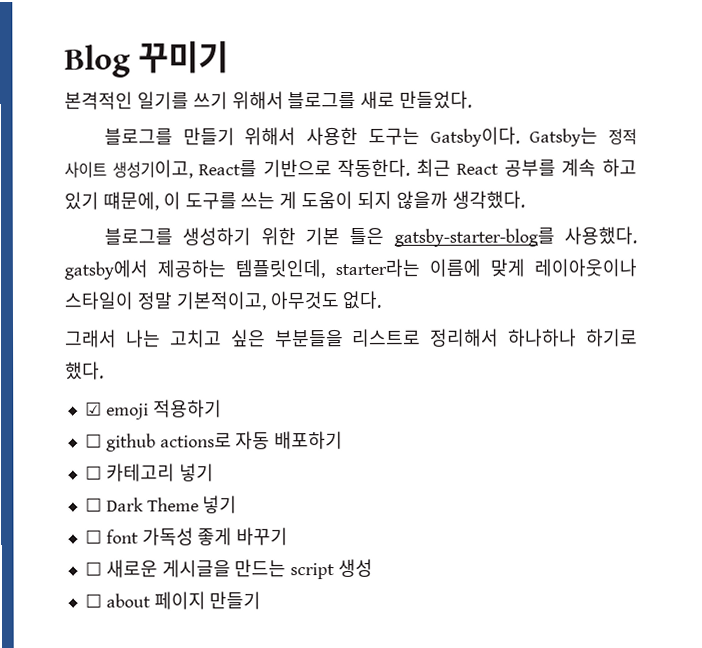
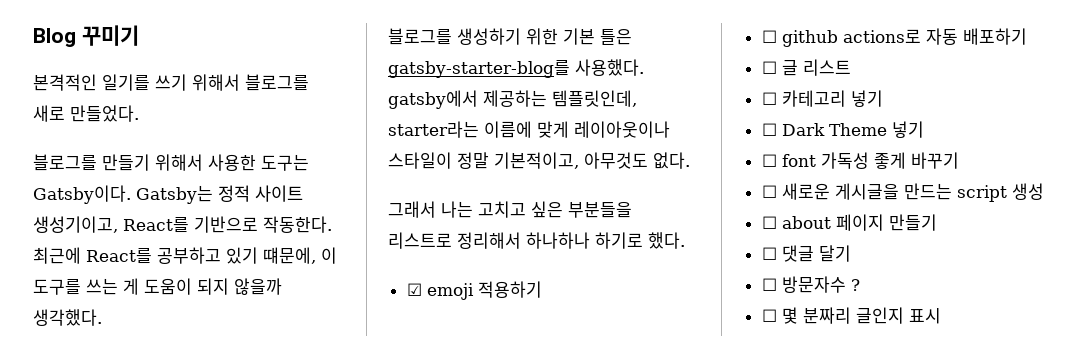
[415,158,637,177] 최근 React 공부를 계속 하고 -> [33,247,221,264] 최근에 React를 공부하고
(344, 440) none -> [761,59,851,76] // ☐ 글 리스트
(262, 600) none -> [761,245,851,262] [761,276,860,293] [761,307,941,324] // ☐ 댓글 달기 // ☐ 방문자수 ? // ☐ 몇 분짜리 글인지 표시

